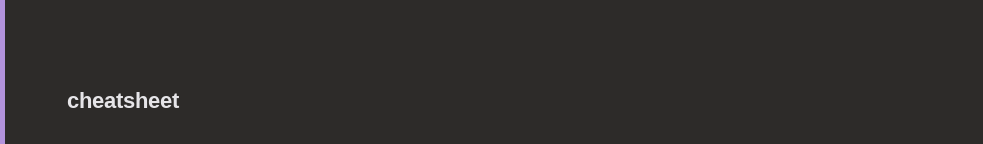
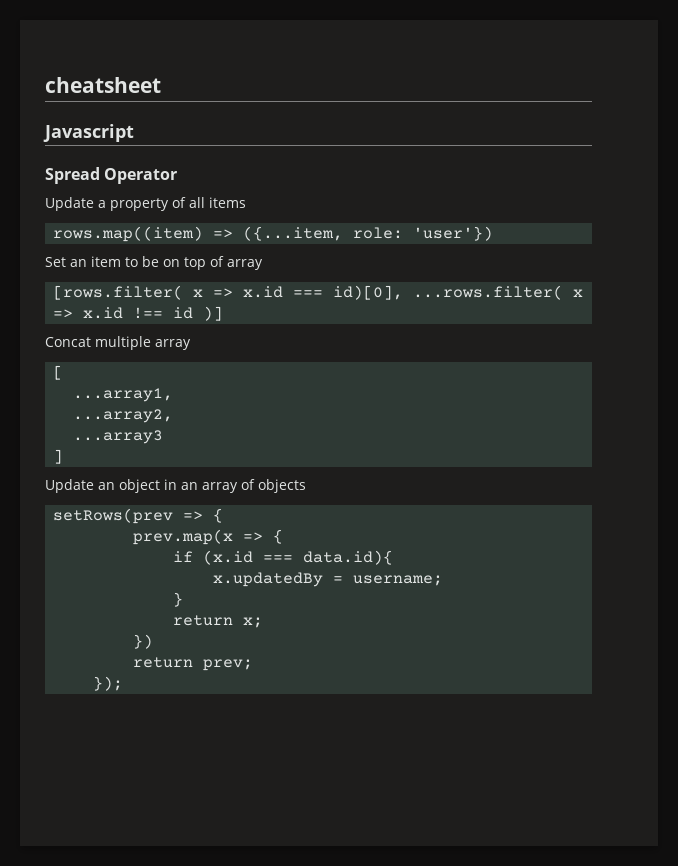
(180, 100) none -> [43,124,134,142] [45,167,178,184] [45,197,246,211] [53,226,494,242] [45,256,263,270] [53,285,584,300] [53,306,224,321] [45,336,191,350] [53,365,64,380] [73,388,174,402] [73,409,174,423] [73,430,164,444] [53,449,64,464] [45,479,306,493] [53,508,224,524] [133,529,284,545] [173,550,394,565] [213,572,444,587] [173,592,184,607] [173,615,264,628] [133,634,154,649] [133,657,254,671] [93,676,124,691] // Javascript // Spread Operator // Update a property of all items // rows.map((item) => ({...item, role: 'user'}) // Set an item to be on top of array // [rows.filter( x => x.id === id)[0], ...rows.filter( x => x.id !== id )] // Concat multiple array // [ // ...array1, // ...array2, // ...array3 // ] // Update an object in an array of objects // setRows(prev => { // prev.map(x => { // if (x.id === data.id){ // x.updatedBy = username; // } // return x; // }) // return prev; // });

